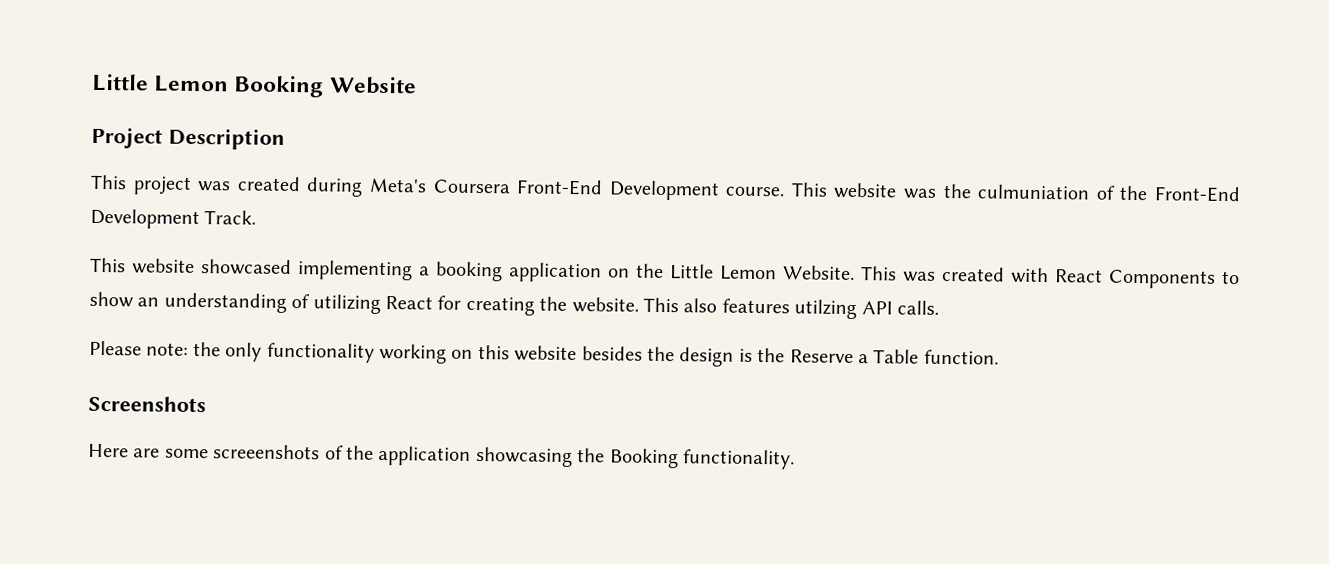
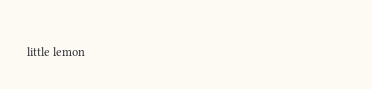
[92,73,417,98] [91,126,285,150] [90,174,1241,203] [90,208,257,230] [90,257,1240,289] [89,291,939,320] [89,340,999,367] [88,395,206,413] [88,443,795,470] Little Lemon Booking Website // Project Description // This project was created during Meta's Coursera Front-End Development course. This website was the culmuniation of the Front-End Development Track. // This website showcased implementing a booking application on the Little Lemon Website. This was created with React Components to show an understanding of utilizing React for creating the website. This also features utilzing API calls. // Please note: the only functionality working on this website besides the design is the Reserve a Table function. // Screenshots // Here are some screeenshots of the application showcasing the Booking functionality. -> [27,47,86,56] little lemon

